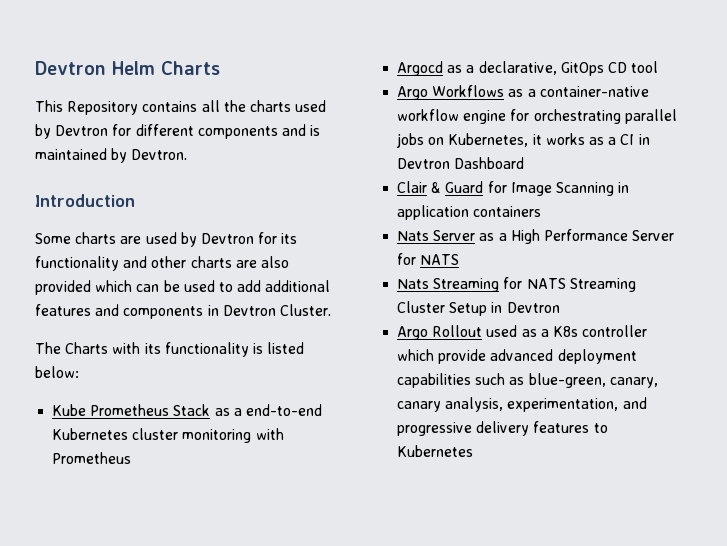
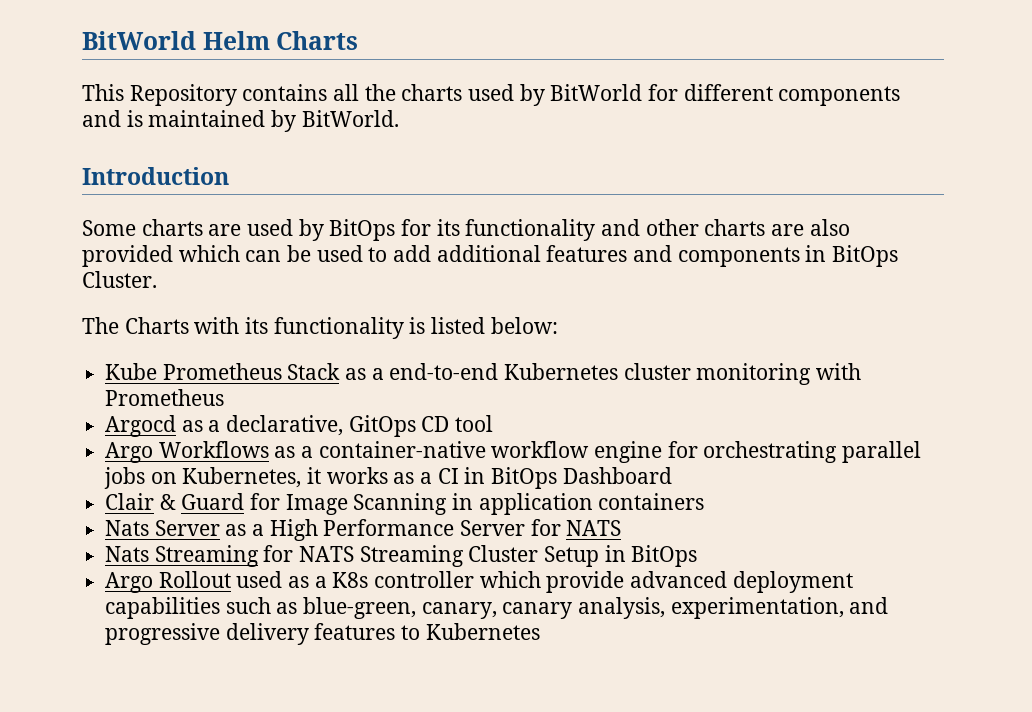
[35,61,106,75] Devtron -> [82,31,196,50] BitWorld
[55,125,109,136] Devtron -> [550,84,643,101] BitWorld
[131,149,188,160] Devtron. -> [301,110,399,127] BitWorld.
[200,233,254,244] Devtron -> [329,219,396,241] BitOps
[222,305,276,316] Devtron -> [832,245,899,267] BitOps
[397,158,451,169] Devtron -> [491,467,558,489] BitOps
[506,302,560,313] Devtron -> [631,545,698,567] BitOps

